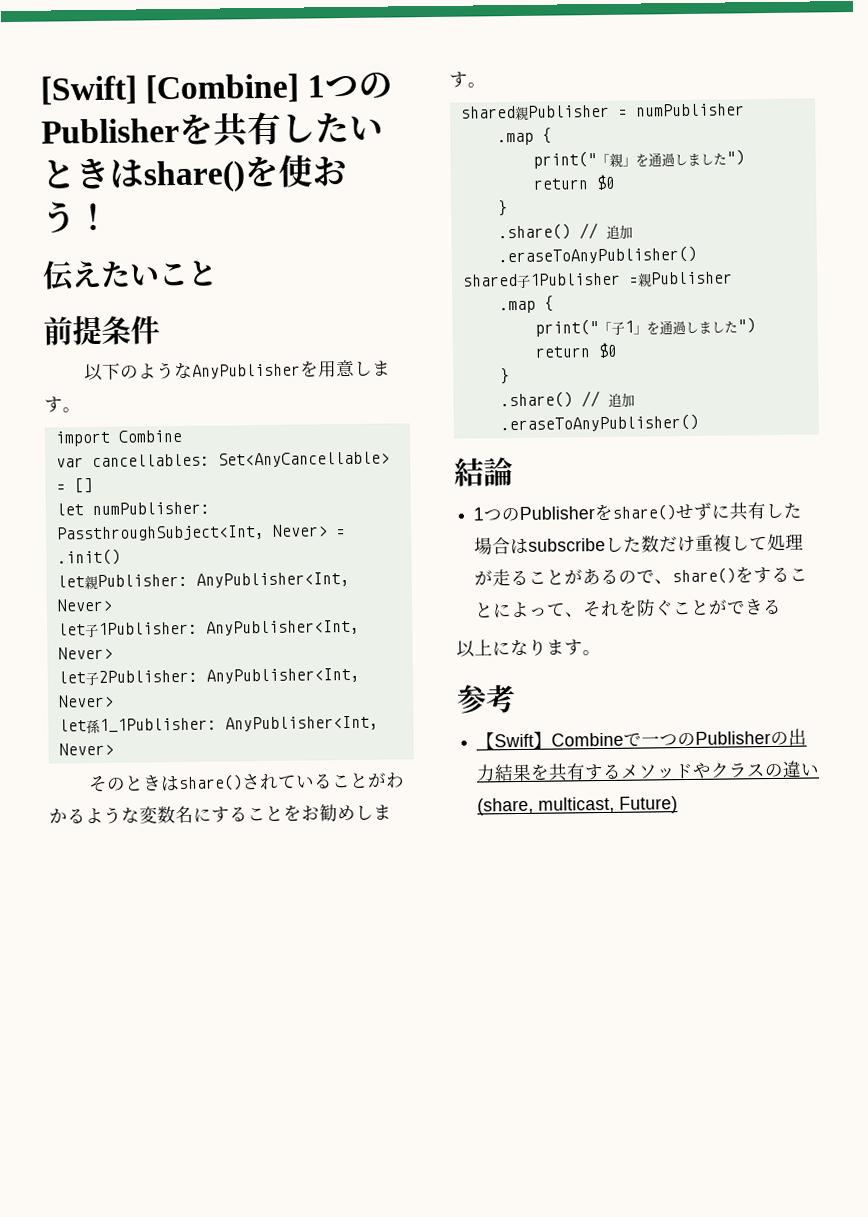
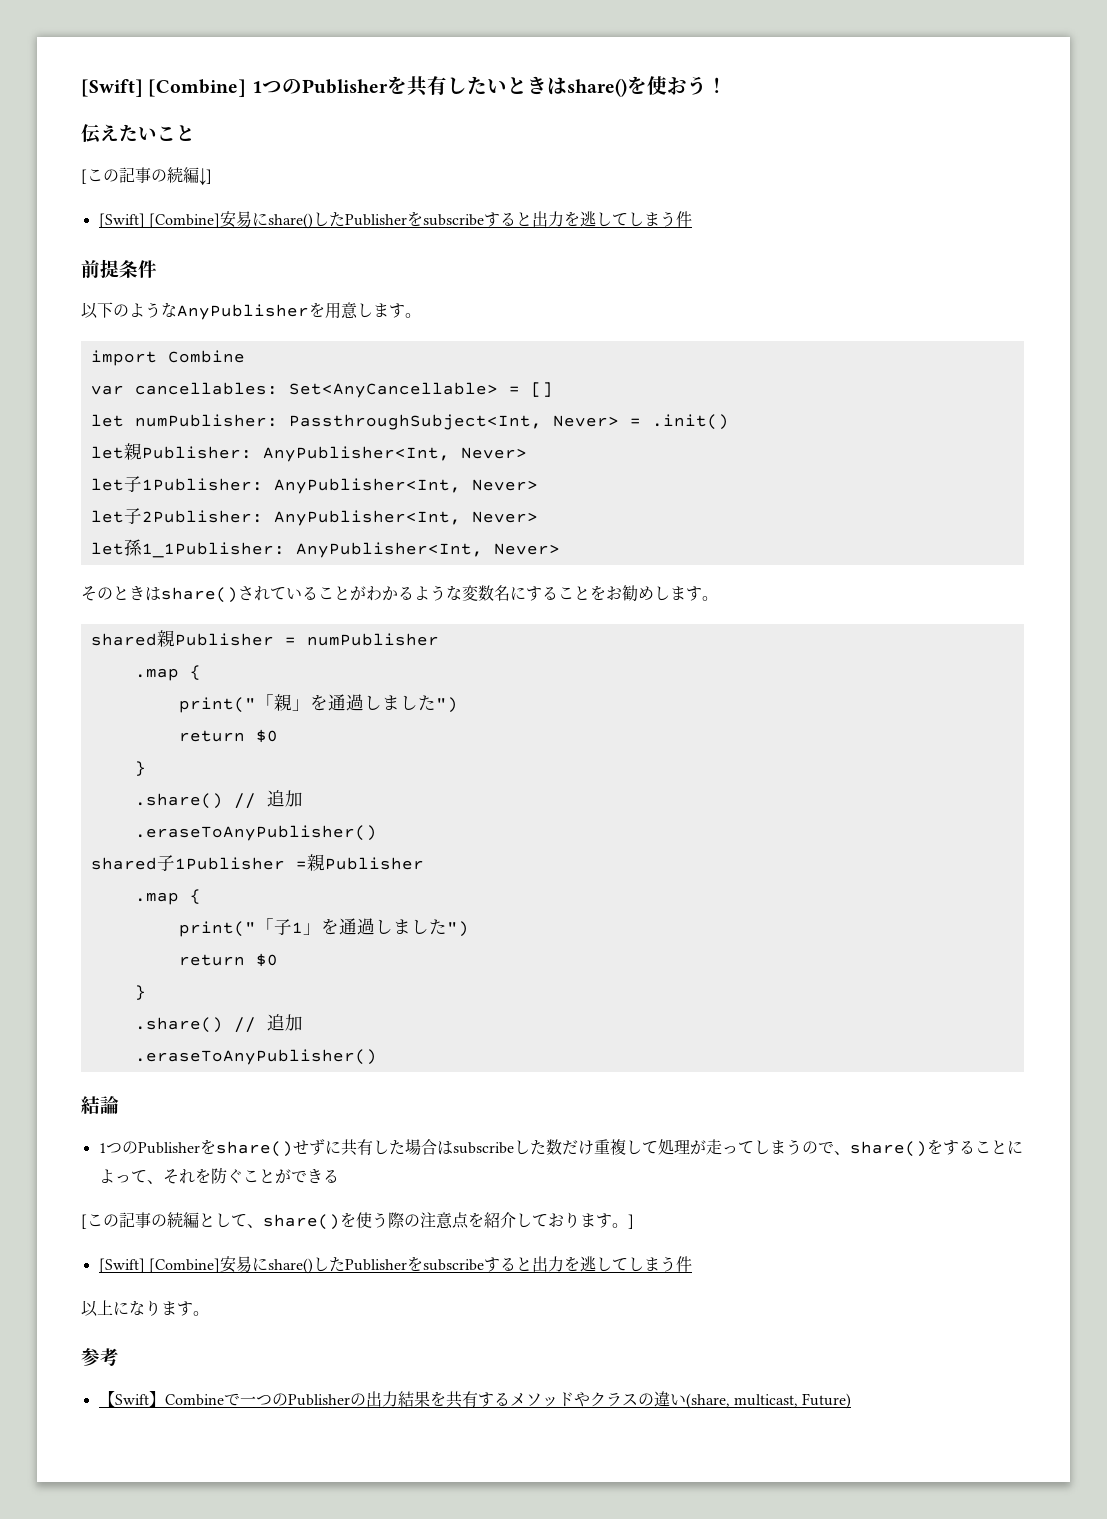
(218, 273) none -> [81,167,212,185] [98,211,692,229] // [この記事の続編↓] // [Swift] [Combine]安易にshare()したPublisherをsubscribeすると出力を逃してしまう件
[510,568,620,586] ることがある -> [721,1139,802,1155] ってしまう
(783, 606) none -> [81,1212,634,1230] [98,1256,692,1274] // [この記事の続編として、share()を使う際の注意点を紹介しております。] // [Swift] [Combine]安易にshare()したPublisherをsubscribeすると出力を逃してしまう件

